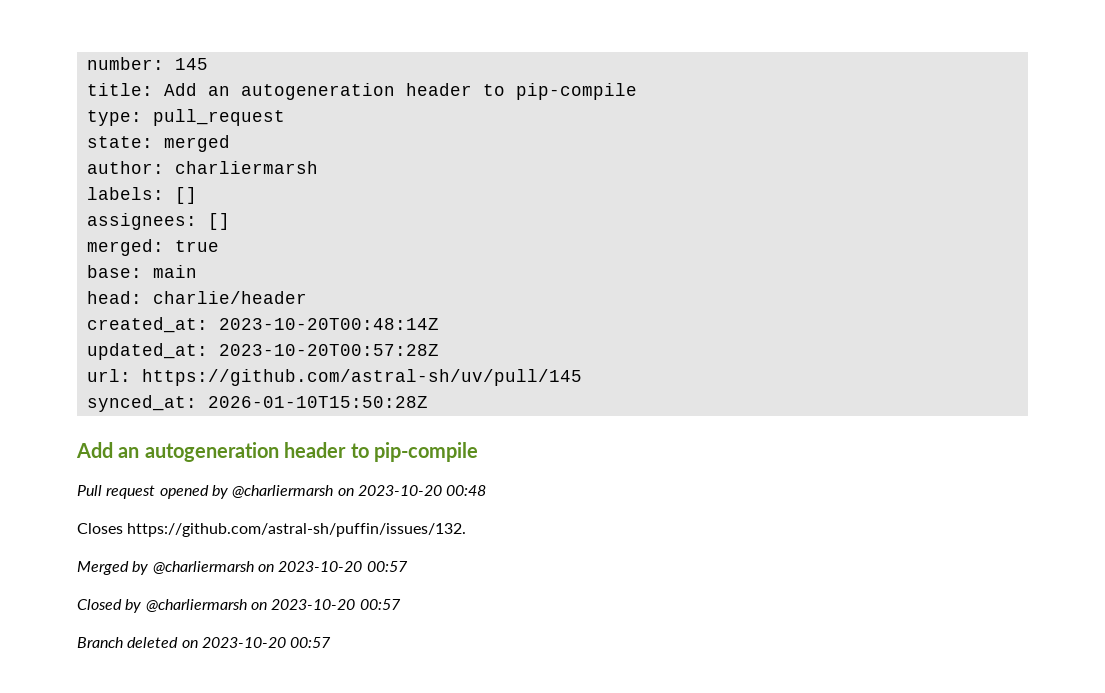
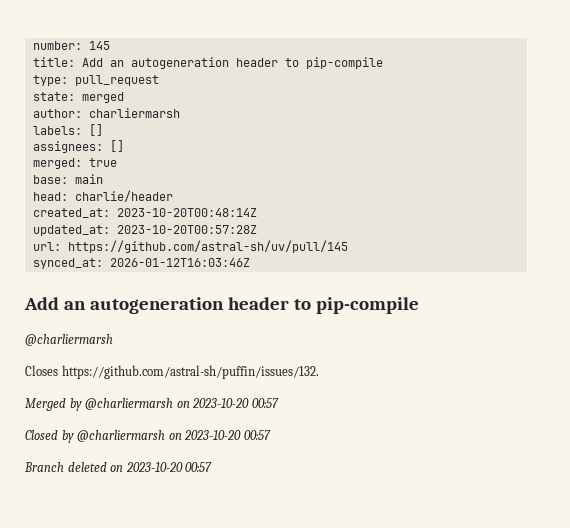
[207,396,428,408] [76,442,478,462] [77,485,487,499] 2026-01-10T15:50:28Z // Add an autogeneration header to pip-compile // Pull request opened by @charliermarsh on 2023-10-20 00:48 -> [109,258,250,267] [24,297,419,314] [25,334,113,346] 2026-01-12T16:03:46Z // Add an autogeneration header to pip-compile // @charliermarsh

